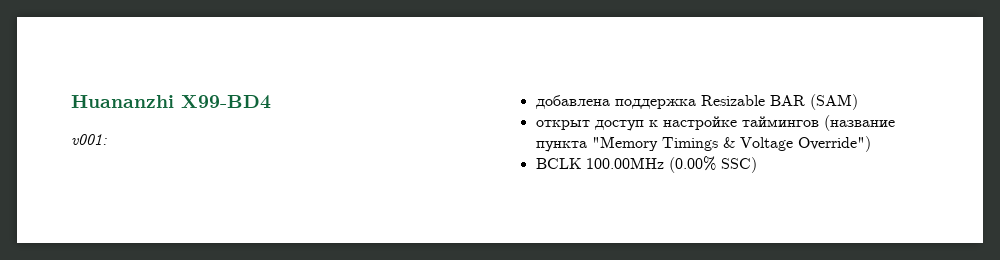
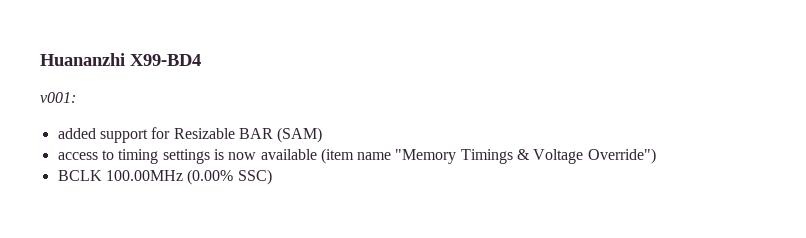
[535,95,696,109] добавлена поддержка -> [57,127,171,143] added support for
[535,115,895,131] [535,141,587,152] открыт доступ к настройке таймингов (название пункта -> [57,148,392,164] access to timing settings is now available (item name

